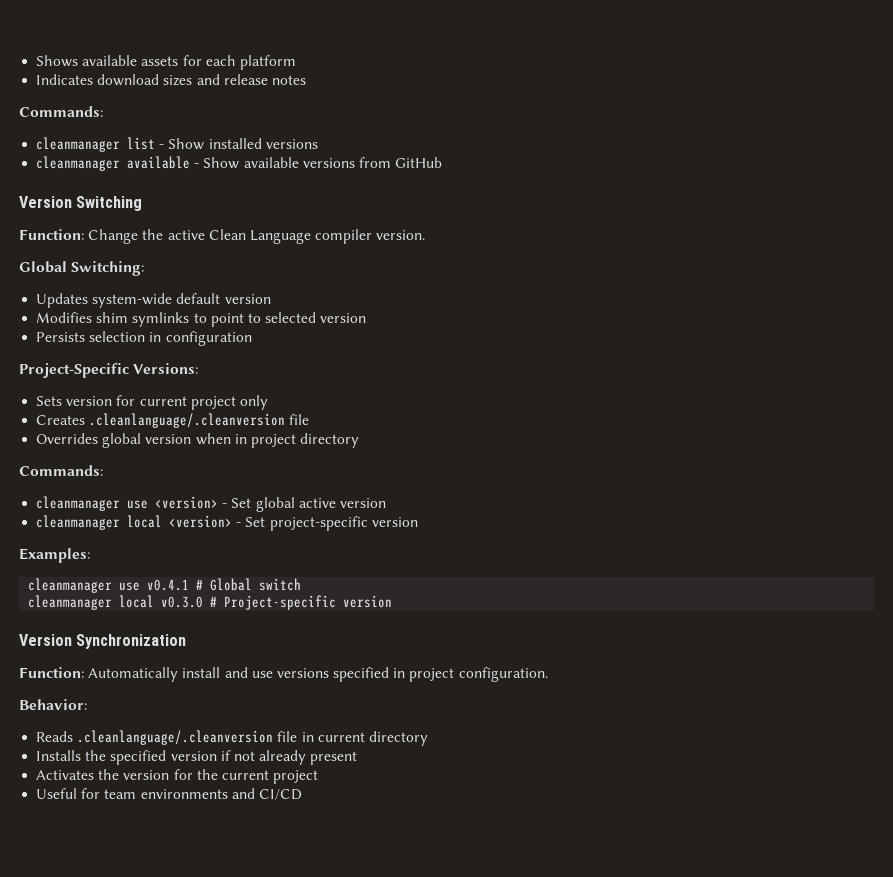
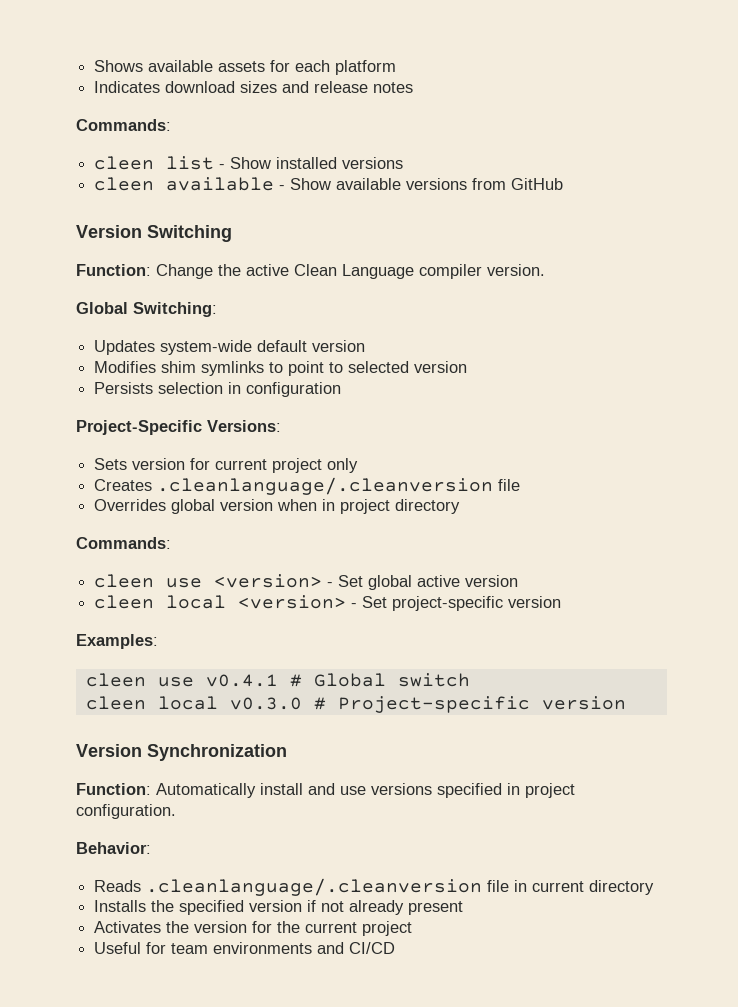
[36,137,121,152] cleanmanager -> [94,156,155,170] cleen
[36,156,121,171] cleanmanager -> [94,177,155,191] cleen
[36,496,121,511] cleanmanager -> [94,574,155,588] cleen
[36,515,121,530] cleanmanager -> [94,595,155,609] cleen
[28,578,113,593] cleanmanager -> [85,673,146,687] cleen
[28,595,113,610] cleanmanager -> [85,696,146,710] cleen

